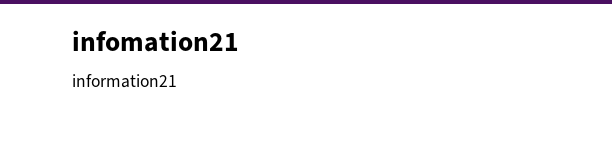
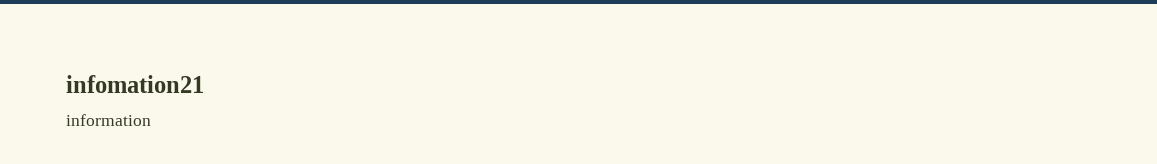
[72,74,177,88] information21 -> [66,114,151,126] information

